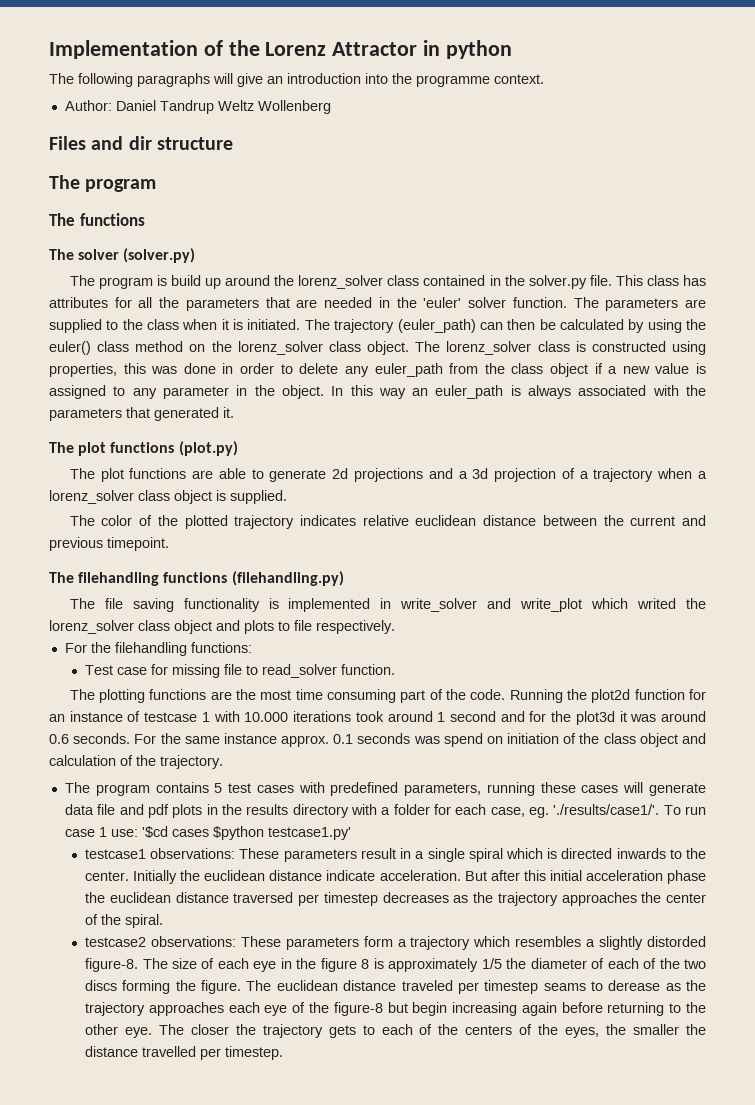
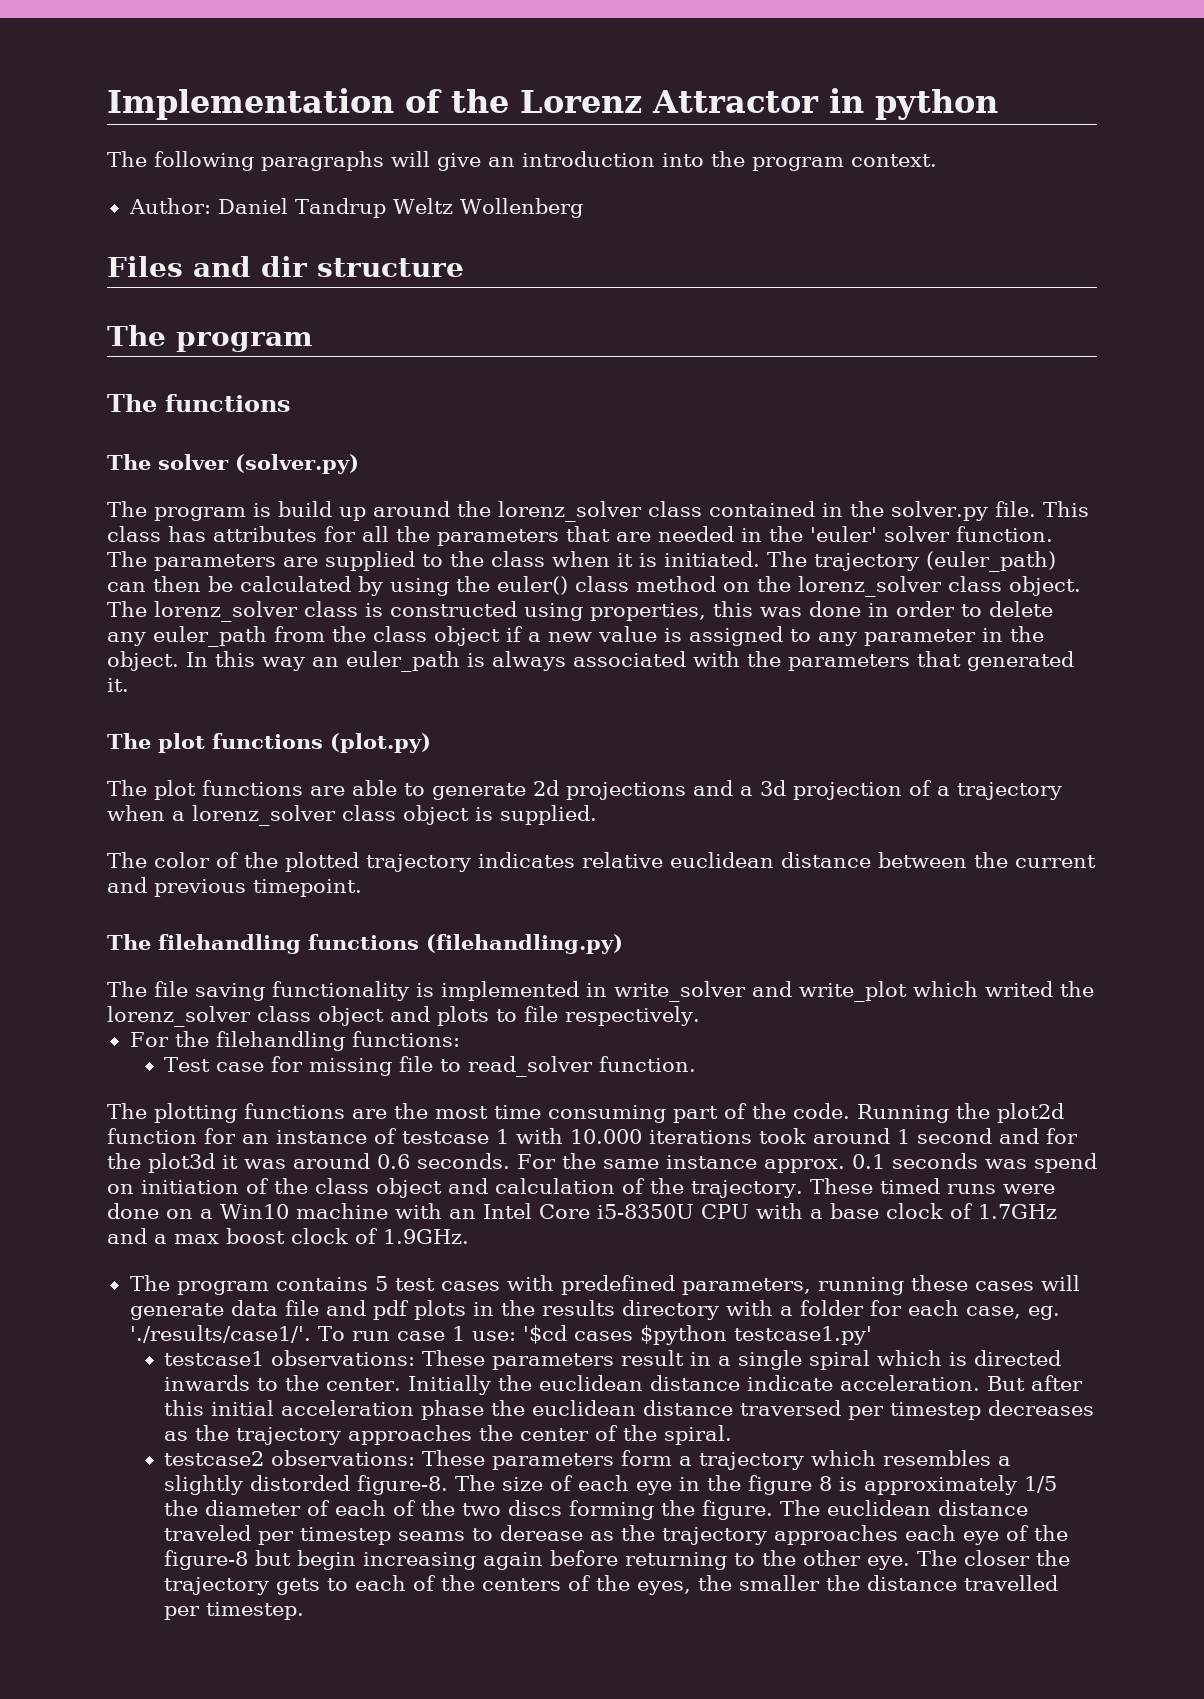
[416,75,490,87] programme -> [752,157,844,171] program
(223, 762) none -> [809,1178,1055,1194] [107,1203,1057,1219] [107,1228,469,1244] These timed runs were done on a Win10 machine with an Intel Core i5-8350U CPU with a base clock of 1.7GHz and a max boost clock of 1.9GHz.

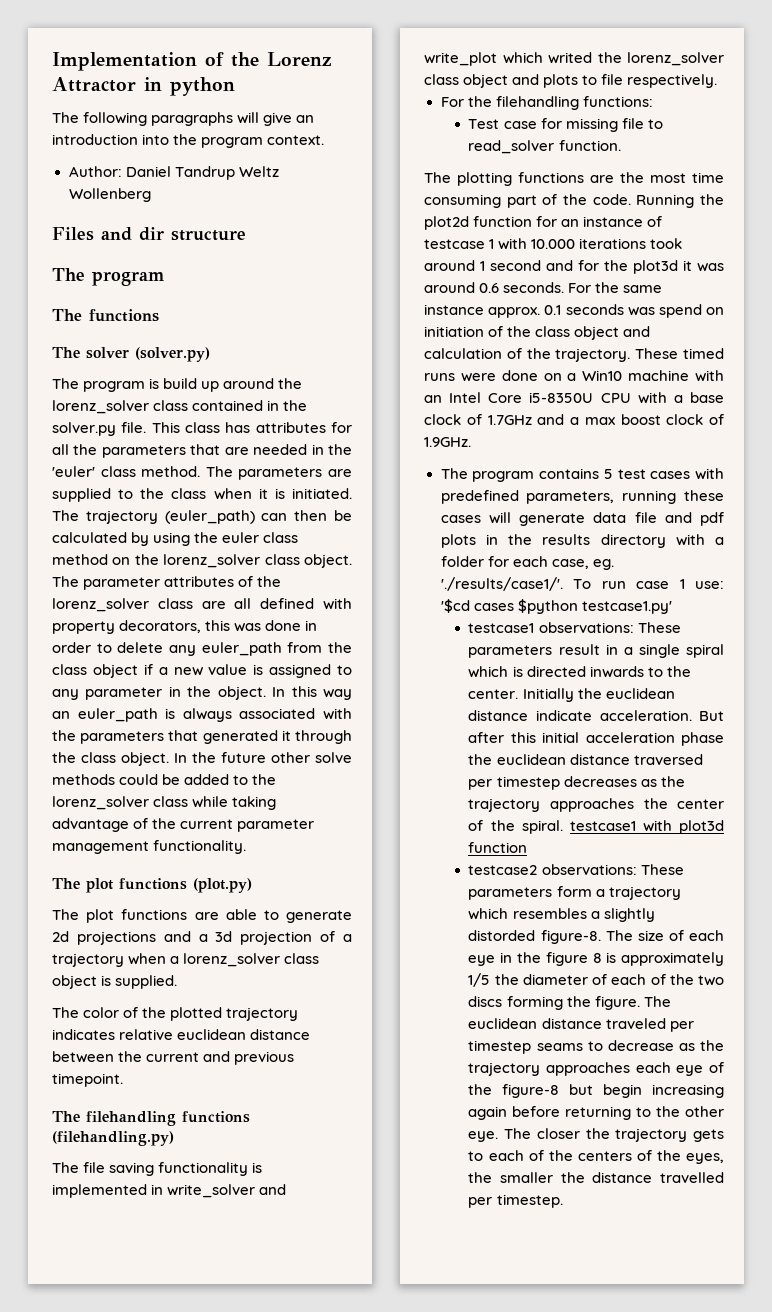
[884,526,1053,542] solver function. -> [100,466,201,477] class method.
[497,576,568,595] euler() -> [222,532,260,543] euler
[154,601,706,622] lorenz_solver class is constructed using properties, -> [83,576,282,590] [52,598,353,612] [52,620,202,634] parameter attributes of the lorenz_solver class are all defined with property decorators,
[107,678,129,692] it. -> [281,730,352,744] [52,752,352,766] [52,774,277,785] [52,796,277,810] [52,818,315,832] [52,840,247,854] it through the class object. In the future other solve methods could be added to the lorenz_solver class while taking advantage of the current parameter management functionality.
(733, 1435) none -> [569,820,724,834] [468,842,528,853] testcase1 with plot3d function
[500,1525,584,1541] derease -> [607,1040,674,1051] decrease

